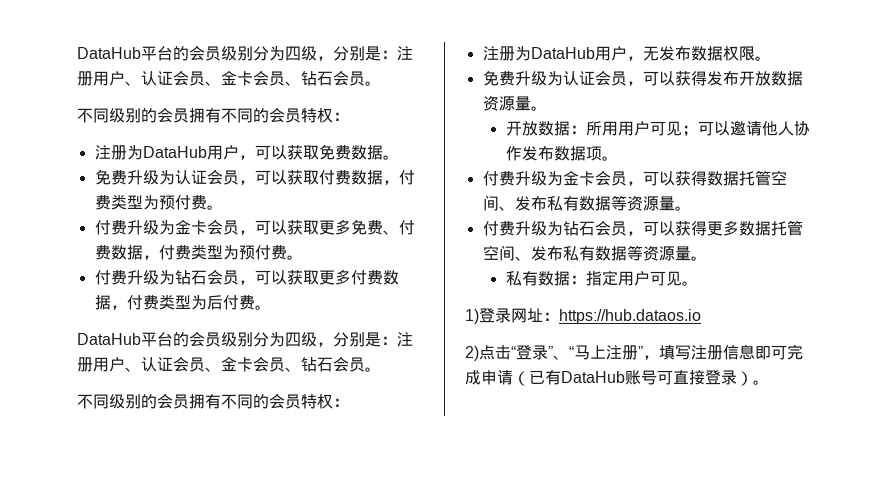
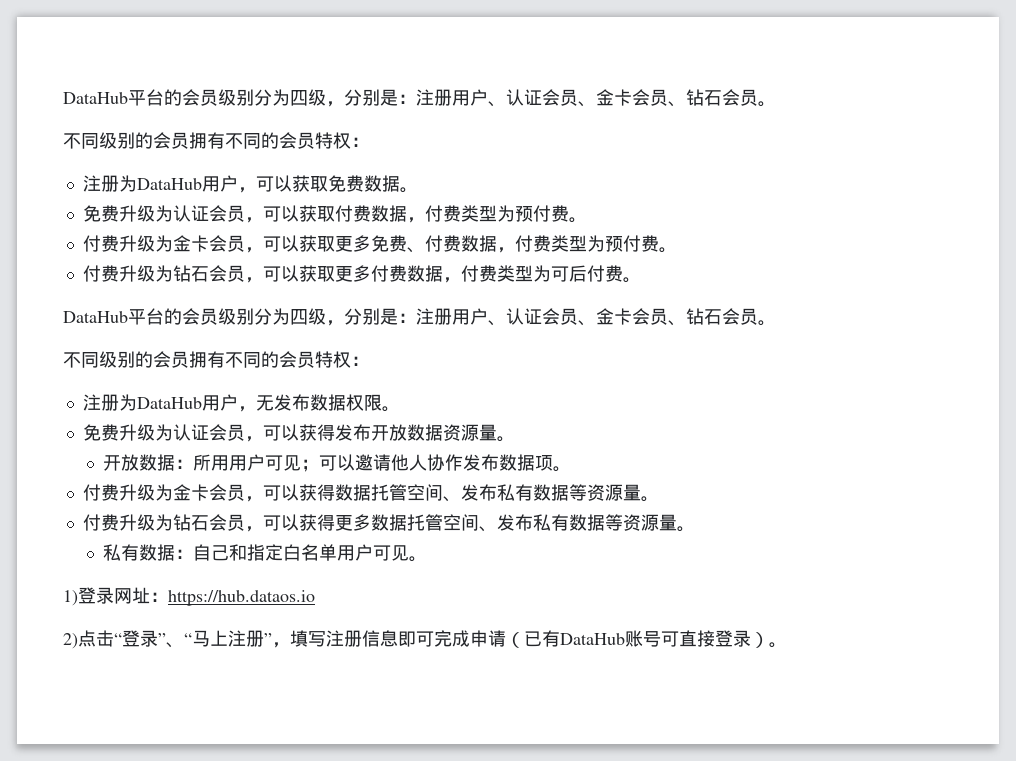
(207, 302) none -> [550,266,569,282] 可
[585,270,618,286] 指定 -> [193,544,338,561] 自己和指定白名单

